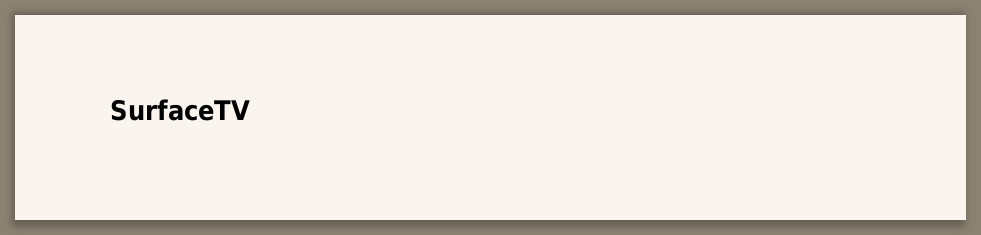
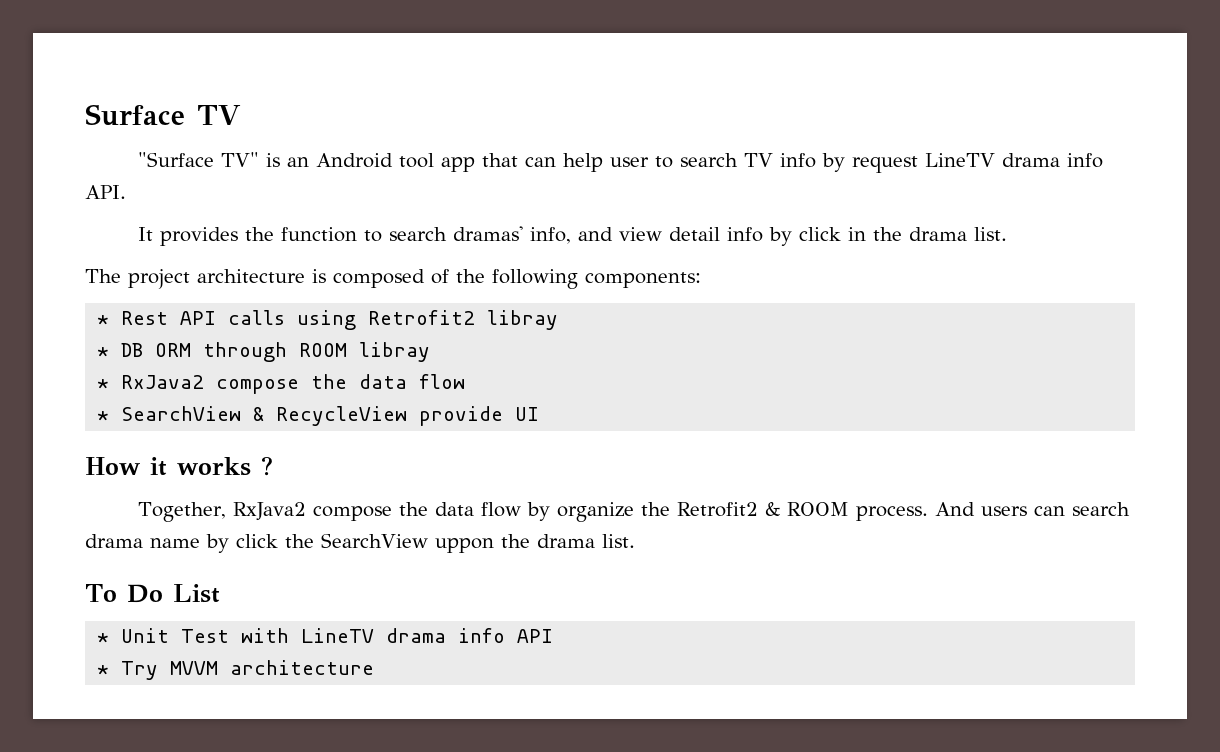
[110,99,250,121] SurfaceTV -> [85,104,241,126] [137,152,1103,173] [85,185,126,199] [137,226,1007,246] [85,269,701,289] [97,310,559,330] [97,342,431,362] [97,374,466,394] [97,406,540,426] [85,456,273,476] [137,501,1130,522] [85,533,635,553] [85,584,220,603] [97,628,554,643] [97,660,375,680] Surface TV // "Surface TV" is an Android tool app that can help user to search TV info by request LineTV drama info API. // It provides the function to search dramas' info, and view detail info by click in the drama list. // The project architecture is composed of the following components: // * Rest API calls using Retrofit2 libray // * DB ORM through ROOM libray // * RxJava2 compose the data flow // * SearchView & RecycleView provide UI // How it works ? // Together, RxJava2 compose the data flow by organize the Retrofit2 & ROOM process. And users can search drama name by click the SearchView uppon the drama list. // To Do List // * Unit Test with LineTV drama info API // * Try MVVM architecture

